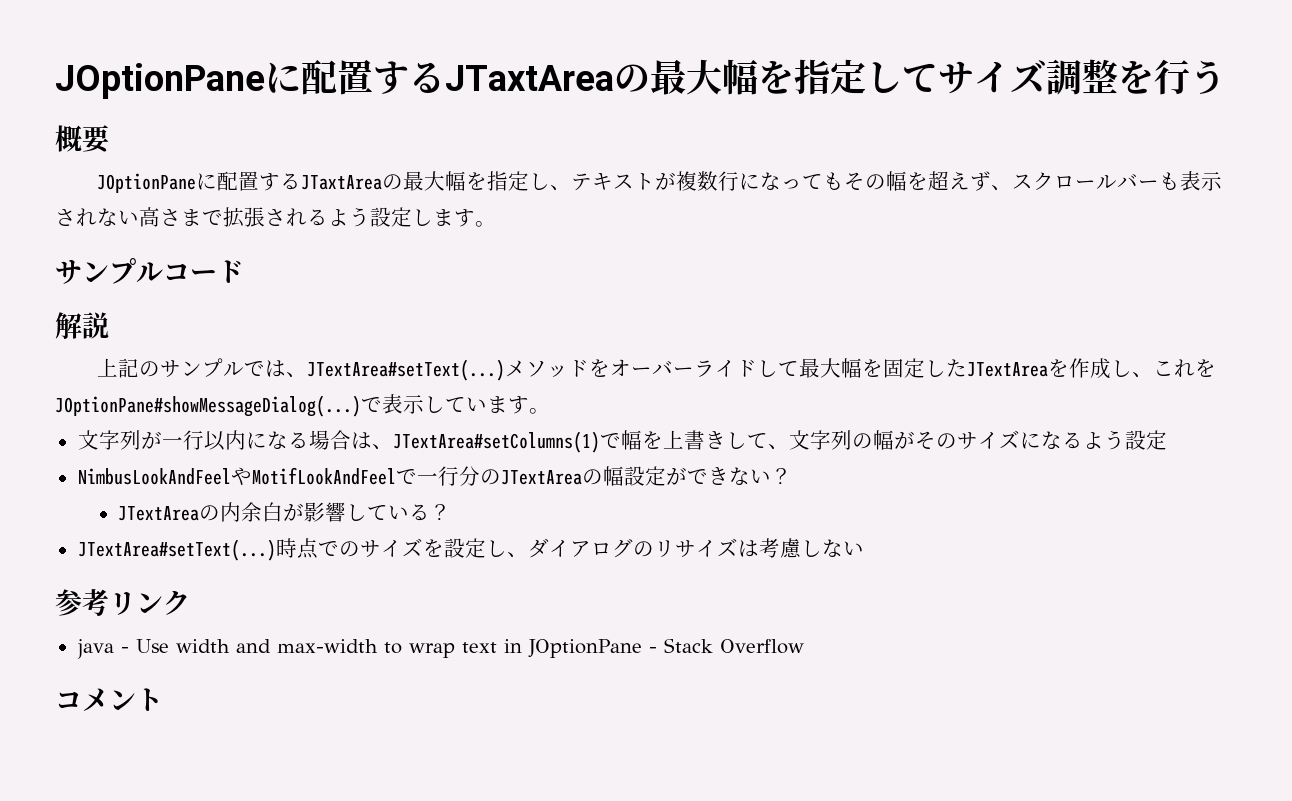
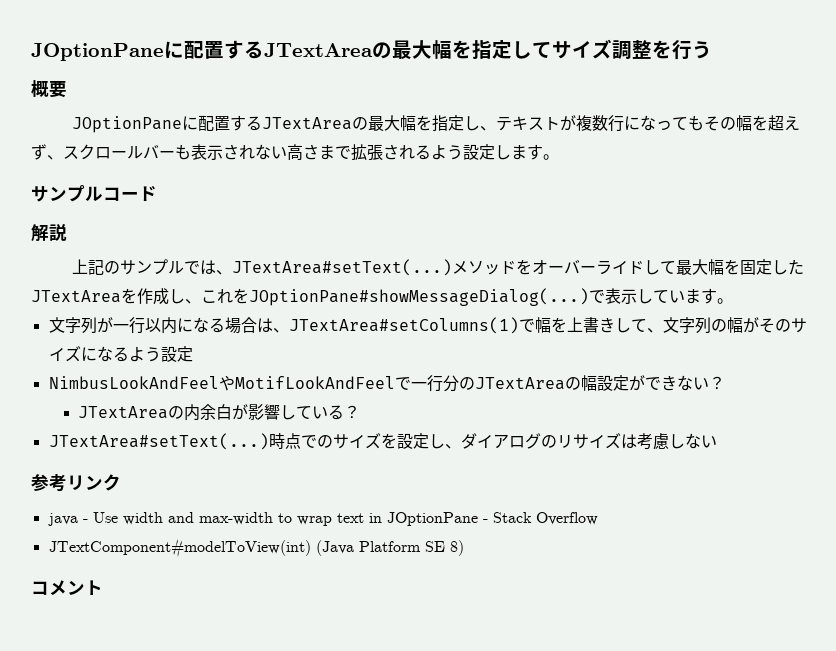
[55,59,614,99] JOptionPaneに配置するJTaxtArea -> [31,40,373,61] JOptionPaneに配置するJTextArea
[301,175,383,190] JTaxtArea -> [262,117,353,130] JTextArea
(804, 646) none -> [48,538,464,558] // JTextComponent#modelToView(int) (Java Platform SE 8)

